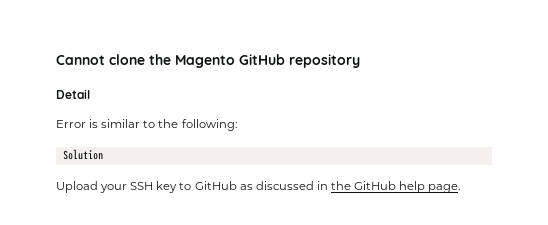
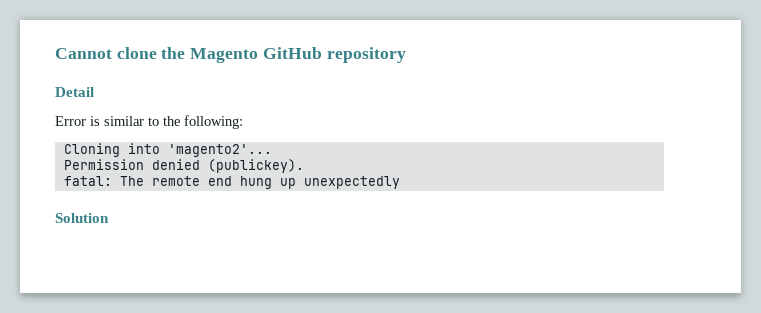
[62,149,103,160] [56,181,461,193] Solution // Upload your SSH key to GitHub as discussed in the GitHub help page. -> [63,143,272,157] [63,159,304,173] [63,176,400,189] [55,213,109,223] Cloning into 'magento2'... // Permission denied (publickey). // fatal: The remote end hung up unexpectedly // Solution

